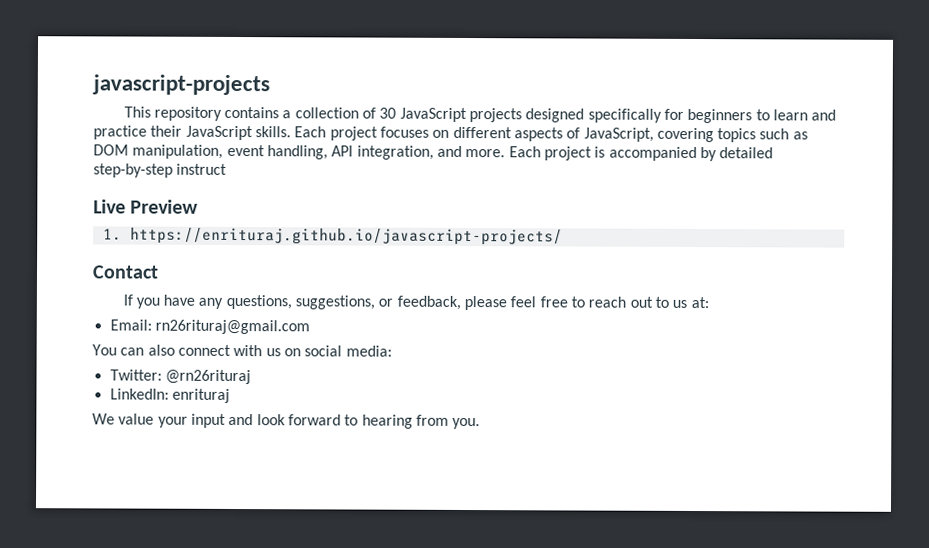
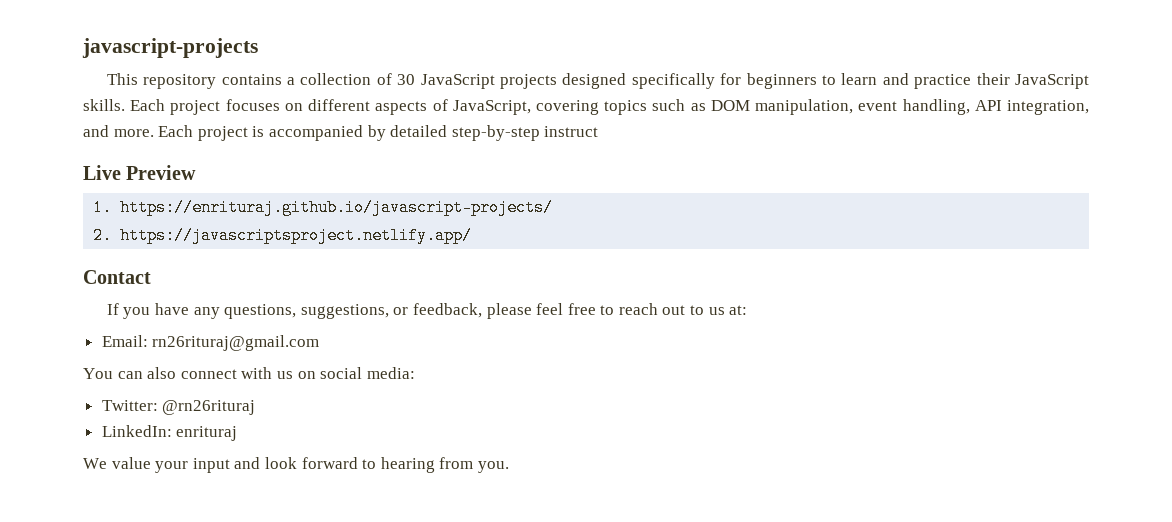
(563, 236) none -> [93,227,473,244] // 2. https://javascriptsproject.netlify.app/

